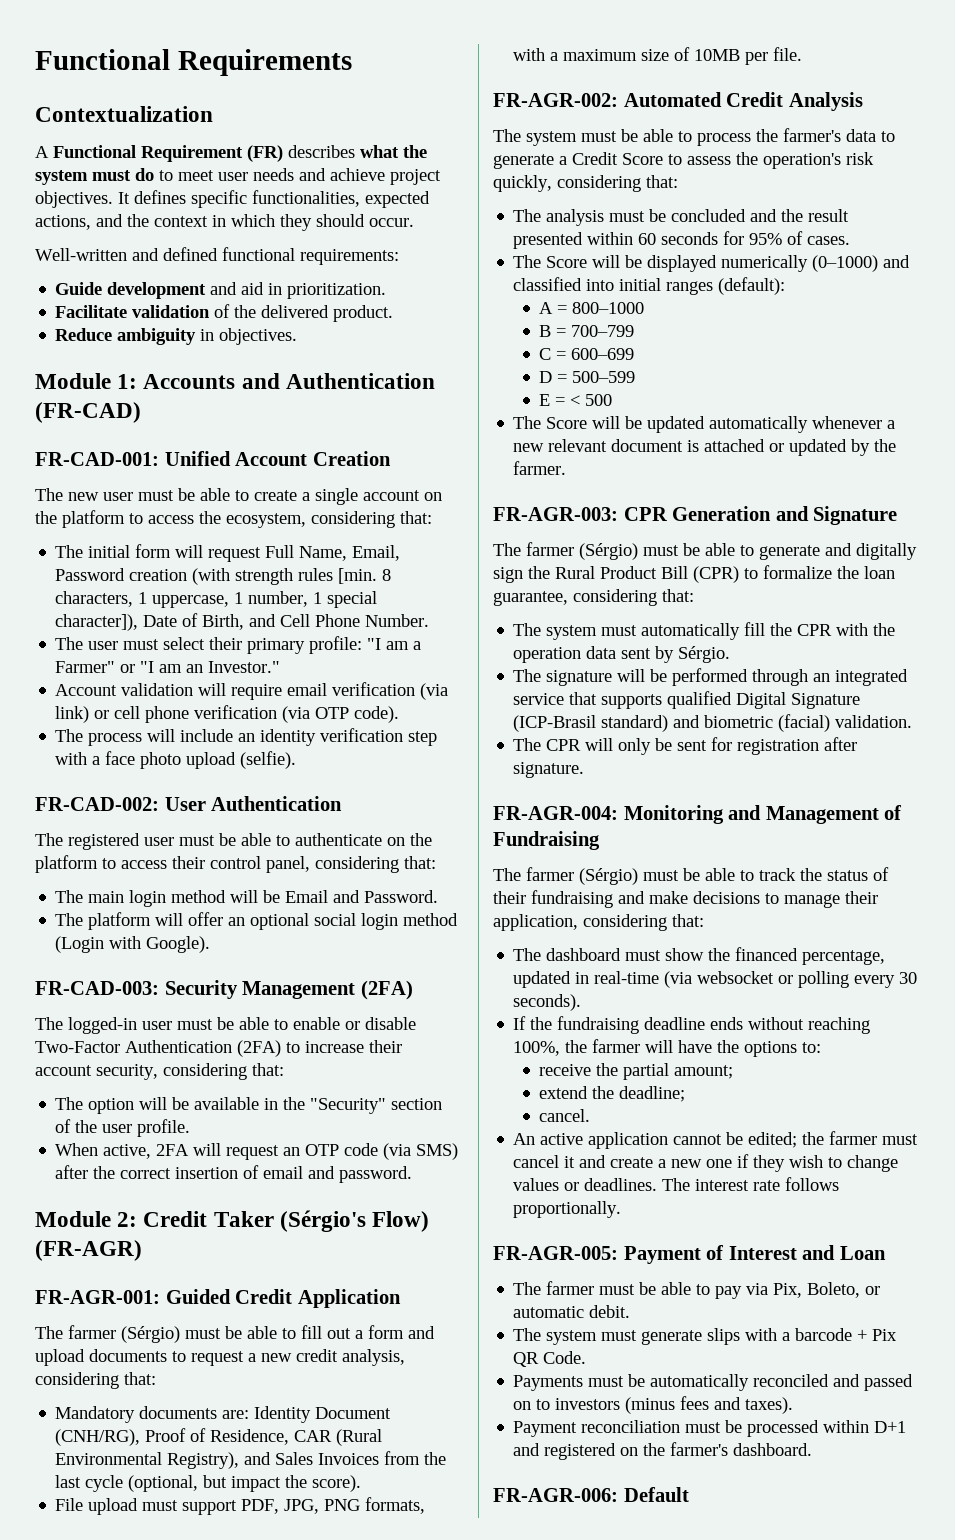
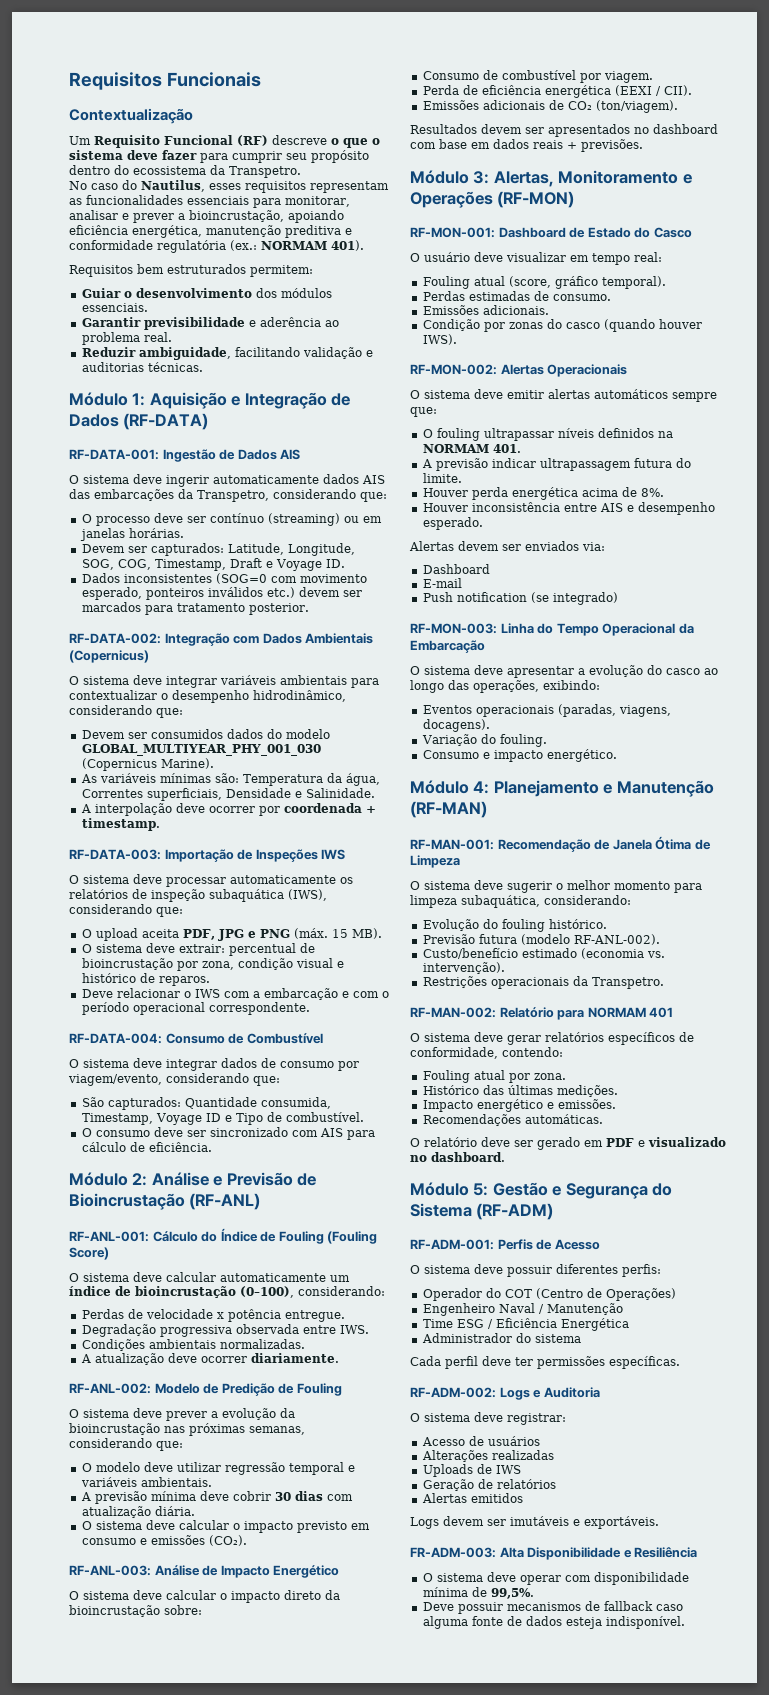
[35,49,352,76] [35,106,213,122] [35,145,427,162] [35,168,441,185] [35,190,430,208] [35,214,414,231] [35,247,399,265] [55,282,387,299] [55,304,394,322] [55,328,298,345] [35,373,435,389] [35,402,141,423] [35,451,391,466] [35,488,442,505] [35,510,432,528] [55,544,401,562] [55,568,392,585] [55,591,378,608] [55,613,430,631] [55,636,422,654] [55,661,281,673] [55,682,449,700] [55,705,400,723] [55,728,438,746] [55,751,297,769] [35,796,343,811] [35,833,432,850] [35,855,436,873] [55,890,439,907] [55,912,459,930] [55,936,211,953] [35,980,413,1000] [35,1017,416,1034] [35,1040,402,1057] [35,1063,284,1080] [55,1097,443,1114] [55,1119,191,1137] [55,1143,459,1160] [55,1165,413,1183] [35,1210,430,1232] [35,1240,142,1261] [35,1289,401,1308] [35,1325,435,1343] [35,1349,405,1366] [35,1372,156,1389] [55,1406,392,1423] [55,1428,383,1446] [55,1451,447,1469] [55,1475,362,1492] [55,1497,426,1515] [513,47,803,65] [493,92,863,111] [493,128,895,146] [493,152,874,169] [493,175,678,192] [513,209,850,226] [513,231,851,249] [513,255,911,272] [513,277,786,295] [539,302,645,314] [539,325,635,337] [539,348,635,360] [539,371,636,383] [539,394,613,406] [513,416,896,433] [513,439,897,456] [513,461,567,475] [493,506,898,525] [493,542,917,560] [493,565,895,583] [493,589,694,606] [513,622,896,640] [513,646,731,663] [513,668,909,686] [513,691,861,709] [513,714,913,732] [513,737,858,755] [513,762,585,778] [493,805,903,824] [493,831,600,850] [493,867,889,885] [493,890,878,908] [493,914,704,931] [513,947,886,965] [513,971,918,988] [513,994,582,1011] [513,1016,871,1034] [513,1039,822,1057] [539,1063,734,1080] [539,1086,686,1102] [539,1109,591,1122] [513,1131,919,1149] [513,1154,899,1172] [513,1177,840,1191] [513,1201,622,1218] [493,1245,886,1264] [513,1281,881,1299] [513,1305,631,1318] [513,1328,898,1345] [513,1351,587,1367] [513,1374,914,1391] [513,1396,794,1414] [513,1420,907,1437] [513,1442,813,1460] [493,1487,689,1502] Functional Requirements // Contextualization // A Functional Requirement (FR) describes what the system must do to meet user needs and achieve project objectives. It defines specific functionalities, expected actions, and the context in which they should occur. // Well-written and defined functional requirements: // Guide development and aid in prioritization. // Facilitate validation of the delivered product. // Reduce ambiguity in objectives. // Module 1: Accounts and Authentication (FR-CAD) // FR-CAD-001: Unified Account Creation // The new user must be able to create a single account on the platform to access the ecosystem, considering that: // The initial form will request Full Name, Email, Password creation (with strength rules [min. 8 characters, 1 uppercase, 1 number, 1 special character]), Date of Birth, and Cell Phone Number. // The user must select their primary profile: "I am a Farmer" or "I am an Investor." // Account validation will require email verification (via link) or cell phone verification (via OTP code). // The process will include an identity verification step with a face photo upload (selfie). // FR-CAD-002: User Authentication // The registered user must be able to authenticate on the platform to access their control panel, considering that: // The main login method will be Email and Password. // The platform will offer an optional social login method (Login with Google). // FR-CAD-003: Security Management (2FA) // The logged-in user must be able to enable or disable Two-Factor Authentication (2FA) to increase their account security, considering that: // The option will be available in the "Security" section of the user profile. // When active, 2FA will request an OTP code (via SMS) after the correct insertion of email and password. // Module 2: Credit Taker (Sérgio's Flow) (FR-AGR) // FR-AGR-001: Guided Credit Application // The farmer (Sérgio) must be able to fill out a form and upload documents to request a new credit analysis, considering that: // Mandatory documents are: Identity Document (CNH/RG), Proof of Residence, CAR (Rural Environmental Registry), and Sales Invoices from the last cycle (optional, but impact the score). // File upload must support PDF, JPG, PNG formats, with a maximum size of 10MB per file. // FR-AGR-002: Automated Credit Analysis // The system must be able to process the farmer's data to generate a Credit Score to assess the operation's risk quickly, considering that: // The analysis must be concluded and the result presented within 60 seconds for 95% of cases. // The Score will be displayed numerically (0–1000) and classified into initial ranges (default): // A = 800–1000 // B = 700–799 // C = 600–699 // D = 500–599 // E = < 500 // The Score will be updated automatically whenever a new relevant document is attached or updated by the farmer. // FR-AGR-003: CPR Generation and Signature // The farmer (Sérgio) must be able to generate and digitally sign the Rural Product Bill (CPR) to formalize the loan guarantee, considering that: // The system must automatically fill the CPR with the operation data sent by Sérgio. // The signature will be performed through an integrated service that supports qualified Digital Signature (ICP-Brasil standard) and biometric (facial) validation. // The CPR will only be sent for registration after signature. // FR-AGR-004: Monitoring and Management of Fundraising // The farmer (Sérgio) must be able to track the status of their fundraising and make decisions to manage their application, considering that: // The dashboard must show the financed percentage, updated in real-time (via websocket or polling every 30 seconds). // If the fundraising deadline ends without reaching 100%, the farmer will have the options to: // receive the partial amount; // extend the deadline; // cancel. // An active application cannot be edited; the farmer must cancel it and create a new one if they wish to change values or deadlines. The interest rate follows proportionally. // FR-AGR-005: Payment of Interest and Loan // The farmer must be able to pay via Pix, Boleto, or automatic debit. // The system must generate slips with a barcode + Pix QR Code. // Payments must be automatically reconciled and passed on to investors (minus fees and taxes). // Payment reconciliation must be processed within D+1 and registered on the farmer's dashboard. // FR-AGR-006: Default -> [69,72,261,90] [69,108,193,124] [69,135,380,148] [69,150,369,163] [69,165,301,178] [69,180,389,193] [69,195,350,208] [69,210,344,223] [69,225,352,238] [69,240,364,253] [69,264,313,277] [81,288,332,298] [81,303,148,312] [81,317,339,330] [81,332,172,345] [81,347,373,360] [81,362,203,372] [69,392,351,409] [69,413,209,430] [69,449,301,462] [69,474,385,487] [69,489,387,502] [81,513,382,526] [79,528,184,541] [81,543,355,556] [81,558,345,571] [81,573,367,584] [81,587,362,600] [81,602,309,615] [69,633,374,646] [69,650,149,663] [69,675,379,688] [69,690,346,703] [69,705,183,718] [81,729,330,739] [81,744,321,756] [81,758,214,771] [80,773,380,786] [81,788,375,801] [80,803,376,816] [81,818,160,831] [69,849,346,862] [69,874,353,887] [69,889,327,902] [69,904,183,917] [81,928,382,941] [81,943,315,956] [81,958,344,971] [81,973,210,986] [81,988,389,1000] [81,1002,310,1015] [69,1033,323,1044] [69,1058,359,1071] [68,1073,280,1086] [81,1097,331,1110] [81,1112,364,1125] [81,1127,375,1140] [81,1142,212,1152] [69,1172,317,1186] [69,1193,261,1210] [69,1228,378,1244] [69,1247,109,1260] [69,1272,350,1282] [69,1286,385,1298] [81,1309,345,1322] [81,1324,369,1337] [81,1339,305,1351] [80,1353,339,1365] [69,1383,342,1396] [69,1408,295,1421] [69,1423,305,1436] [69,1438,183,1451] [81,1462,355,1475] [80,1477,212,1487] [80,1491,353,1504] [81,1506,195,1518] [81,1520,370,1533] [81,1535,247,1546] [69,1565,340,1578] [69,1590,340,1603] [69,1605,202,1617] [422,70,653,83] [422,85,692,98] [422,100,678,113] [410,124,718,137] [410,139,643,152] [410,170,692,187] [410,191,575,208] [410,227,692,238] [410,252,662,265] [422,276,666,289] [422,291,611,301] [422,305,549,315] [422,319,702,332] [422,334,457,345] [410,364,628,377] [410,389,717,402] [410,407,437,417] [422,428,673,441] [422,444,521,453] [421,458,691,471] [422,473,462,483] [422,487,664,500] [422,502,715,515] [422,517,483,530] [409,541,605,551] [422,564,490,574] [422,578,462,588] [422,592,618,605] [410,623,694,636] [410,640,485,653] [410,665,718,678] [410,680,600,693] [422,704,671,717] [422,719,490,732] [421,734,547,747] [422,749,617,762] [410,780,714,797] [410,801,487,818] [410,836,711,852] [410,855,460,868] [410,880,702,893] [410,895,631,908] [422,919,607,932] [422,934,660,945] [422,948,665,959] [422,962,505,974] [422,976,664,989] [410,1007,674,1020] [410,1032,694,1045] [410,1047,563,1059] [422,1070,566,1083] [422,1085,618,1097] [422,1099,616,1112] [422,1114,603,1126] [410,1137,726,1150] [410,1152,505,1162] [410,1182,673,1199] [410,1203,554,1220] [410,1239,600,1250] [410,1264,661,1277] [422,1288,676,1301] [422,1303,623,1316] [422,1318,629,1331] [421,1333,581,1343] [410,1356,680,1369] [410,1387,600,1400] [410,1412,566,1425] [421,1436,540,1446] [421,1450,554,1462] [422,1464,521,1477] [422,1479,556,1491] [421,1493,523,1503] [410,1516,659,1529] [410,1547,698,1560] [422,1572,689,1585] [422,1587,534,1599] [422,1601,683,1614] [422,1616,685,1629] Requisitos Funcionais // Contextualização // Um Requisito Funcional (RF) descreve o que o sistema deve fazer para cumprir seu propósito dentro do ecossistema da Transpetro. // No caso do Nautilus, esses requisitos representam as funcionalidades essenciais para monitorar, analisar e prever a bioincrustação, apoiando eficiência energética, manutenção preditiva e conformidade regulatória (ex.: NORMAM 401). // Requisitos bem estruturados permitem: // Guiar o desenvolvimento dos módulos essenciais. // Garantir previsibilidade e aderência ao problema real. // Reduzir ambiguidade, facilitando validação e auditorias técnicas. // Módulo 1: Aquisição e Integração de Dados (RF-DATA) // RF-DATA-001: Ingestão de Dados AIS // O sistema deve ingerir automaticamente dados AIS das embarcações da Transpetro, considerando que: // O processo deve ser contínuo (streaming) ou em janelas horárias. // Devem ser capturados: Latitude, Longitude, SOG, COG, Timestamp, Draft e Voyage ID. // Dados inconsistentes (SOG=0 com movimento esperado, ponteiros inválidos etc.) devem ser marcados para tratamento posterior. // RF-DATA-002: Integração com Dados Ambientais (Copernicus) // O sistema deve integrar variáveis ambientais para contextualizar o desempenho hidrodinâmico, considerando que: // Devem ser consumidos dados do modelo GLOBAL_MULTIYEAR_PHY_001_030 (Copernicus Marine). // As variáveis mínimas são: Temperatura da água, Correntes superficiais, Densidade e Salinidade. // A interpolação deve ocorrer por coordenada + timestamp. // RF-DATA-003: Importação de Inspeções IWS // O sistema deve processar automaticamente os relatórios de inspeção subaquática (IWS), considerando que: // O upload aceita PDF, JPG e PNG (máx. 15 MB). // O sistema deve extrair: percentual de bioincrustação por zona, condição visual e histórico de reparos. // Deve relacionar o IWS com a embarcação e com o período operacional correspondente. // RF-DATA-004: Consumo de Combustível // O sistema deve integrar dados de consumo por viagem/evento, considerando que: // São capturados: Quantidade consumida, Timestamp, Voyage ID e Tipo de combustível. // O consumo deve ser sincronizado com AIS para cálculo de eficiência. // Módulo 2: Análise e Previsão de Bioincrustação (RF-ANL) // RF-ANL-001: Cálculo do Índice de Fouling (Fouling Score) // O sistema deve calcular automaticamente um índice de bioincrustação (0–100), considerando: // Perdas de velocidade x potência entregue. // Degradação progressiva observada entre IWS. // Condições ambientais normalizadas. // A atualização deve ocorrer diariamente. // RF-ANL-002: Modelo de Predição de Fouling // O sistema deve prever a evolução da bioincrustação nas próximas semanas, considerando que: // O modelo deve utilizar regressão temporal e variáveis ambientais. // A previsão mínima deve cobrir 30 dias com atualização diária. // O sistema deve calcular o impacto previsto em consumo e emissões (CO₂). // RF-ANL-003: Análise de Impacto Energético // O sistema deve calcular o impacto direto da bioincrustação sobre: // Consumo de combustível por viagem. // Perda de eficiência energética (EEXI / CII). // Emissões adicionais de CO₂ (ton/viagem). // Resultados devem ser apresentados no dashboard com base em dados reais + previsões. // Módulo 3: Alertas, Monitoramento e Operações (RF-MON) // RF-MON-001: Dashboard de Estado do Casco // O usuário deve visualizar em tempo real: // Fouling atual (score, gráfico temporal). // Perdas estimadas de consumo. // Emissões adicionais. // Condição por zonas do casco (quando houver IWS). // RF-MON-002: Alertas Operacionais // O sistema deve emitir alertas automáticos sempre que: // O fouling ultrapassar níveis definidos na NORMAM 401. // A previsão indicar ultrapassagem futura do limite. // Houver perda energética acima de 8%. // Houver inconsistência entre AIS e desempenho esperado. // Alertas devem ser enviados via: // Dashboard // E-mail // Push notification (se integrado) // RF-MON-003: Linha do Tempo Operacional da Embarcação // O sistema deve apresentar a evolução do casco ao longo das operações, exibindo: // Eventos operacionais (paradas, viagens, docagens). // Variação do fouling. // Consumo e impacto energético. // Módulo 4: Planejamento e Manutenção (RF-MAN) // RF-MAN-001: Recomendação de Janela Ótima de Limpeza // O sistema deve sugerir o melhor momento para limpeza subaquática, considerando: // Evolução do fouling histórico. // Previsão futura (modelo RF-ANL-002). // Custo/benefício estimado (economia vs. intervenção). // Restrições operacionais da Transpetro. // RF-MAN-002: Relatório para NORMAM 401 // O sistema deve gerar relatórios específicos de conformidade, contendo: // Fouling atual por zona. // Histórico das últimas medições. // Impacto energético e emissões. // Recomendações automáticas. // O relatório deve ser gerado em PDF e visualizado no dashboard. // Módulo 5: Gestão e Segurança do Sistema (RF-ADM) // RF-ADM-001: Perfis de Acesso // O sistema deve possuir diferentes perfis: // Operador do COT (Centro de Operações) // Engenheiro Naval / Manutenção // Time ESG / Eficiência Energética // Administrador do sistema // Cada perfil deve ter permissões específicas. // RF-ADM-002: Logs e Auditoria // O sistema deve registrar: // Acesso de usuários // Alterações realizadas // Uploads de IWS // Geração de relatórios // Alertas emitidos // Logs devem ser imutáveis e exportáveis. // FR-ADM-003: Alta Disponibilidade e Resiliência // O sistema deve operar com disponibilidade mínima de 99,5%. // Deve possuir mecanismos de fallback caso alguma fonte de dados esteja indisponível.

